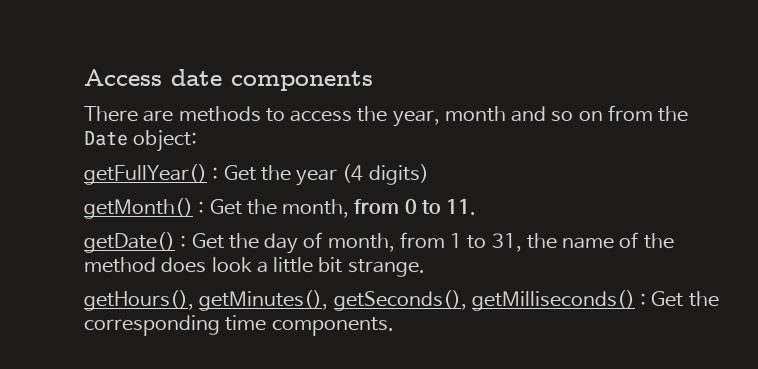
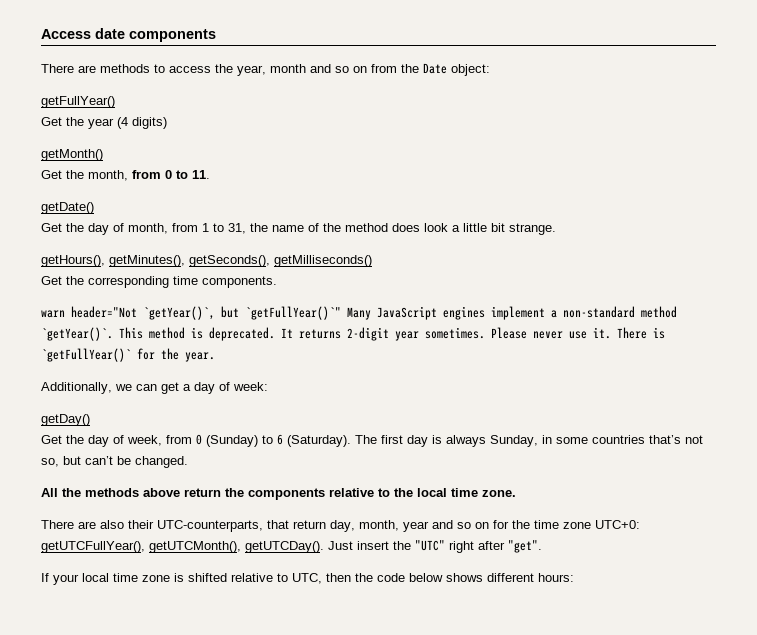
[212,167,219,180] : -> (115, 102) //
[198,201,205,214] : -> (103, 155) //
[180,235,187,248] : -> (94, 208) //
[640,293,647,306] : -> (372, 261) //
(394, 326) none -> [41,306,677,320] [41,327,665,341] [41,348,215,362] [41,382,268,394] [41,414,90,426] [41,434,703,447] [41,456,188,468] [41,488,516,500] [41,520,640,532] [41,540,542,553] [41,573,574,585] // warn header="Not `getYear()`, but `getFullYear()`" Many JavaScript engines implement a non-standard method `getYear()`. This method is deprecated. It returns 2-digit year sometimes. Please never use it. There is `getFullYear()` for the year. // Additionally, we can get a day of week: // getDay() // Get the day of week, from 0 (Sunday) to 6 (Saturday). The first day is always Sunday, in some countries that’s not so, but can’t be changed. // All the methods above return the components relative to the local time zone. // There are also their UTC-counterparts, that return day, month, year and so on for the time zone UTC+0: getUTCFullYear(), getUTCMonth(), getUTCDay(). Just insert the "UTC" right after "get". // If your local time zone is shifted relative to UTC, then the code below shows different hours:

